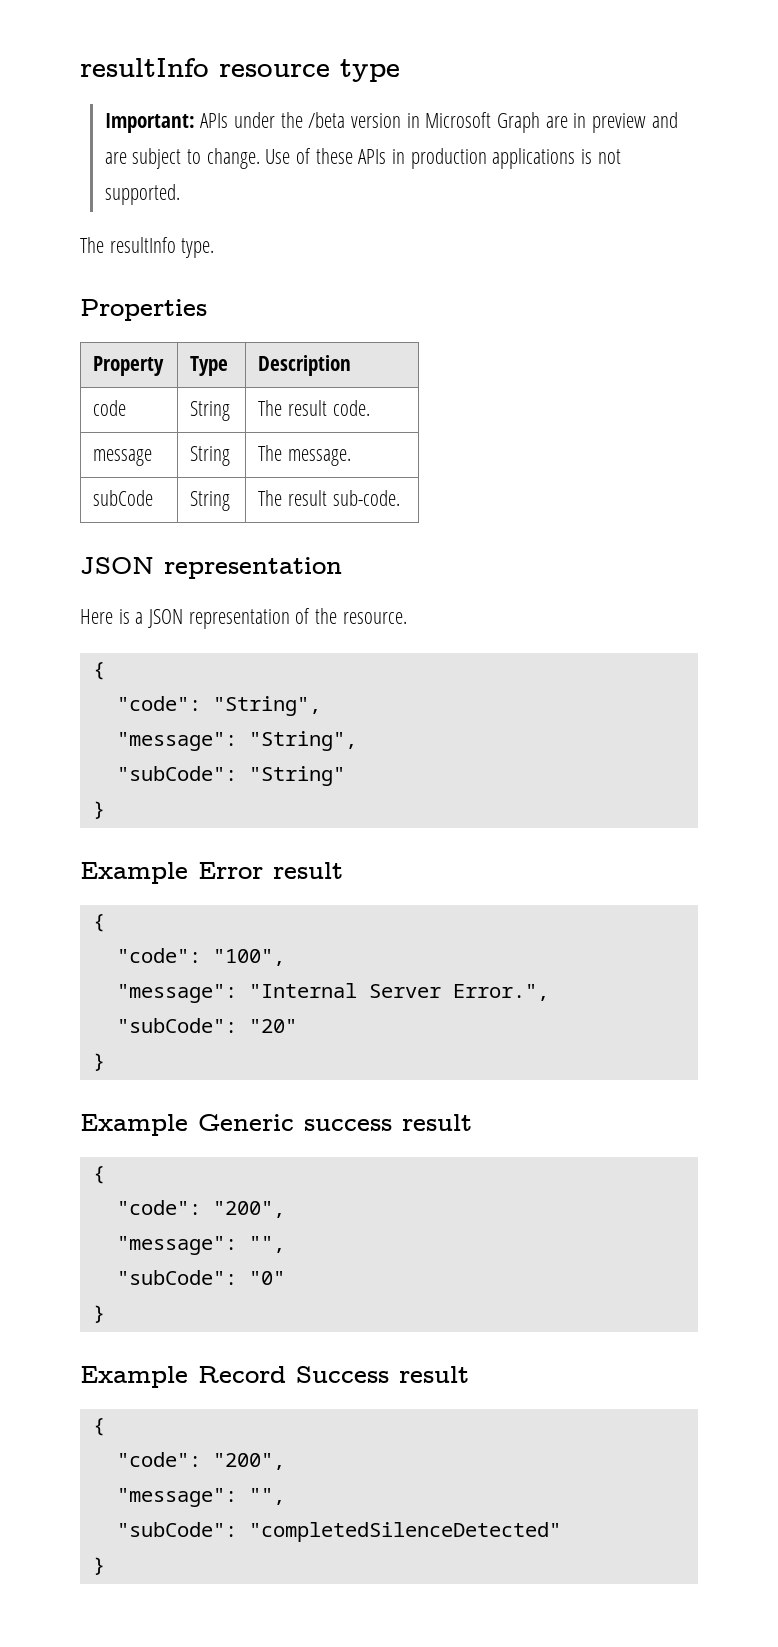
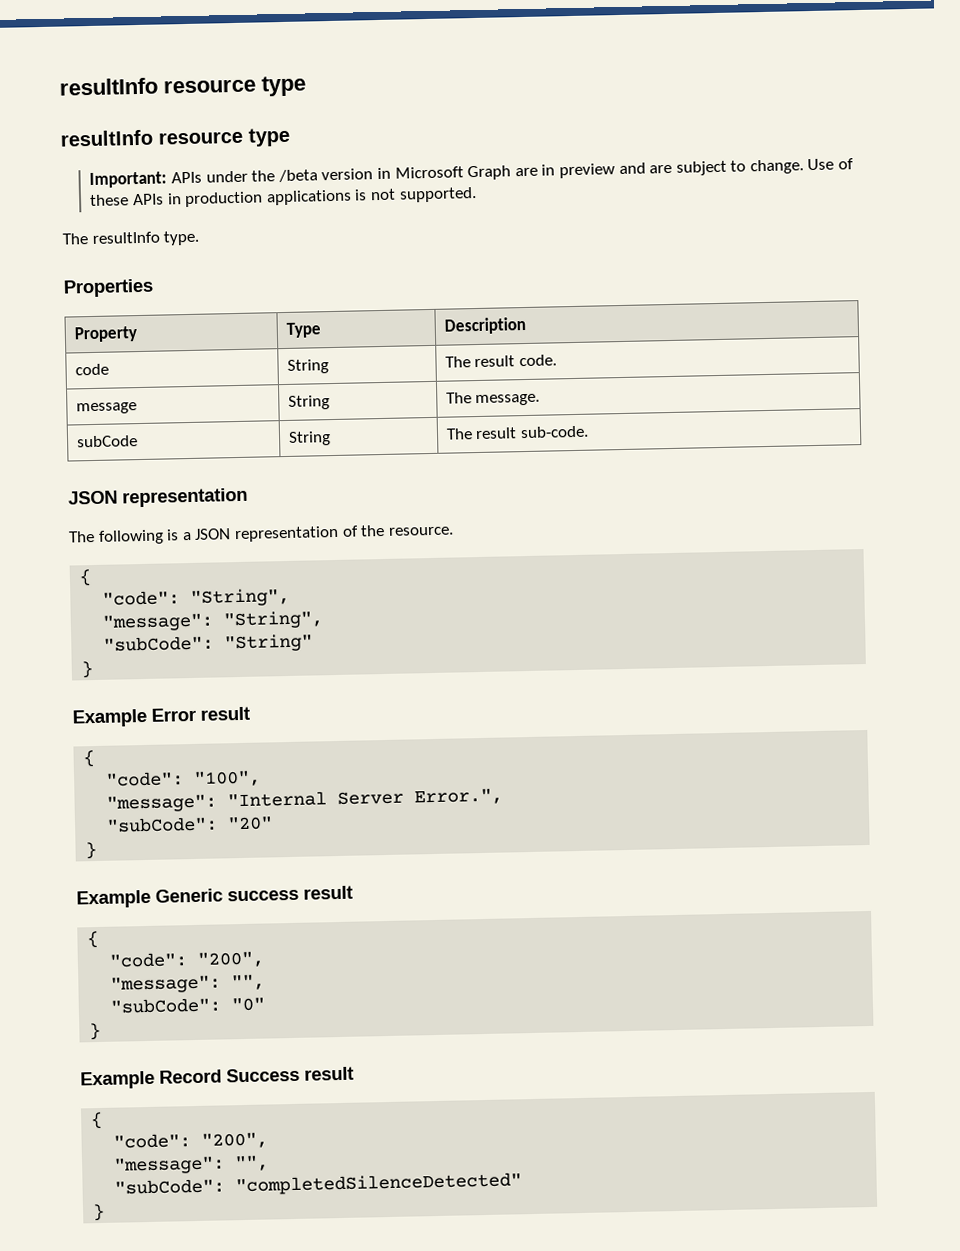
[80,58,400,82] resultInfo resource type -> [59,75,306,97] [60,127,290,147] resultInfo resource type // resultInfo resource type
[80,609,113,624] Here -> [68,529,164,545] The following

